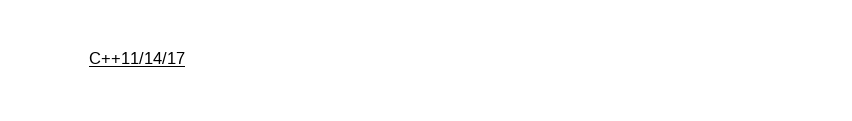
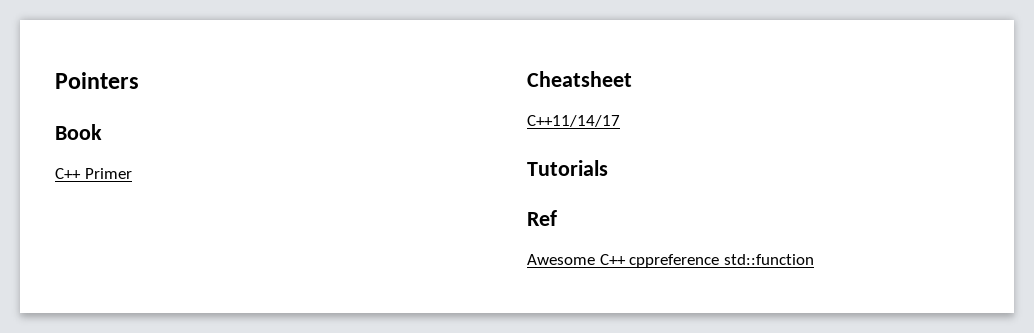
[89,52,185,64] C++11/14/17 -> [55,72,139,89] [55,124,102,140] [55,168,132,179] [527,71,632,87] [527,115,620,127] [527,160,608,176] [527,210,557,226] [527,254,814,268] Pointers // Book // C++ Primer // Cheatsheet // C++11/14/17 // Tutorials // Ref // Awesome C++ cppreference std::function

